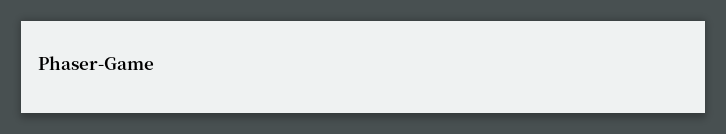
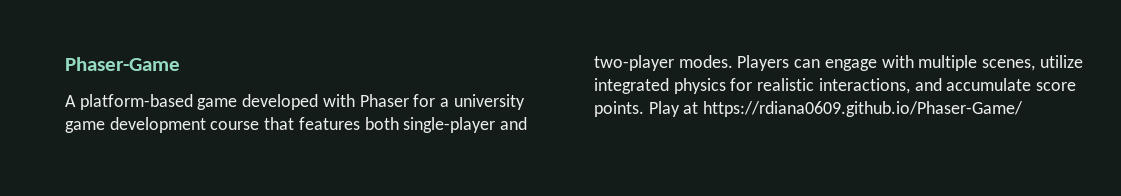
(154, 63) none -> [65,94,525,110] [65,117,528,133] [594,55,1083,71] [594,78,1077,94] [594,101,1024,117] // A platform-based game developed with Phaser for a university game development course that features both single-player and two-player modes. Players can engage with multiple scenes, utilize integrated physics for realistic interactions, and accumulate score points. Play at https://rdiana0609.github.io/Phaser-Game/

